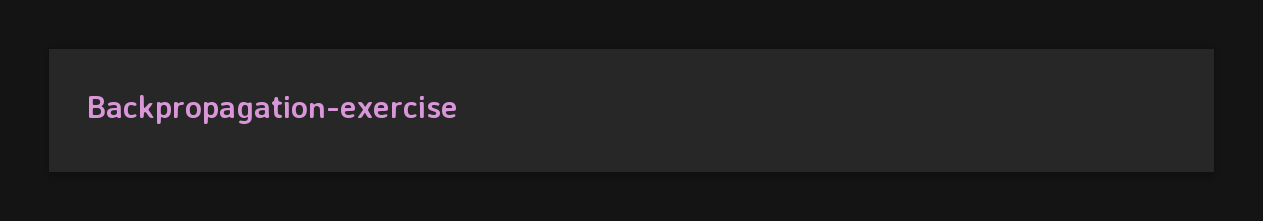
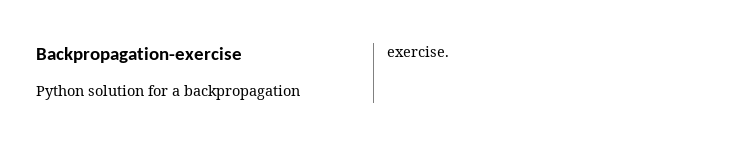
(458, 109) none -> [36,85,300,100] [387,46,449,57] // Python solution for a backpropagation exercise.

